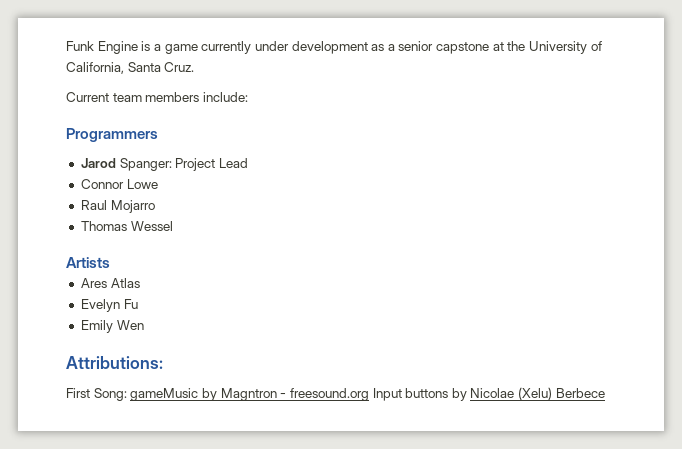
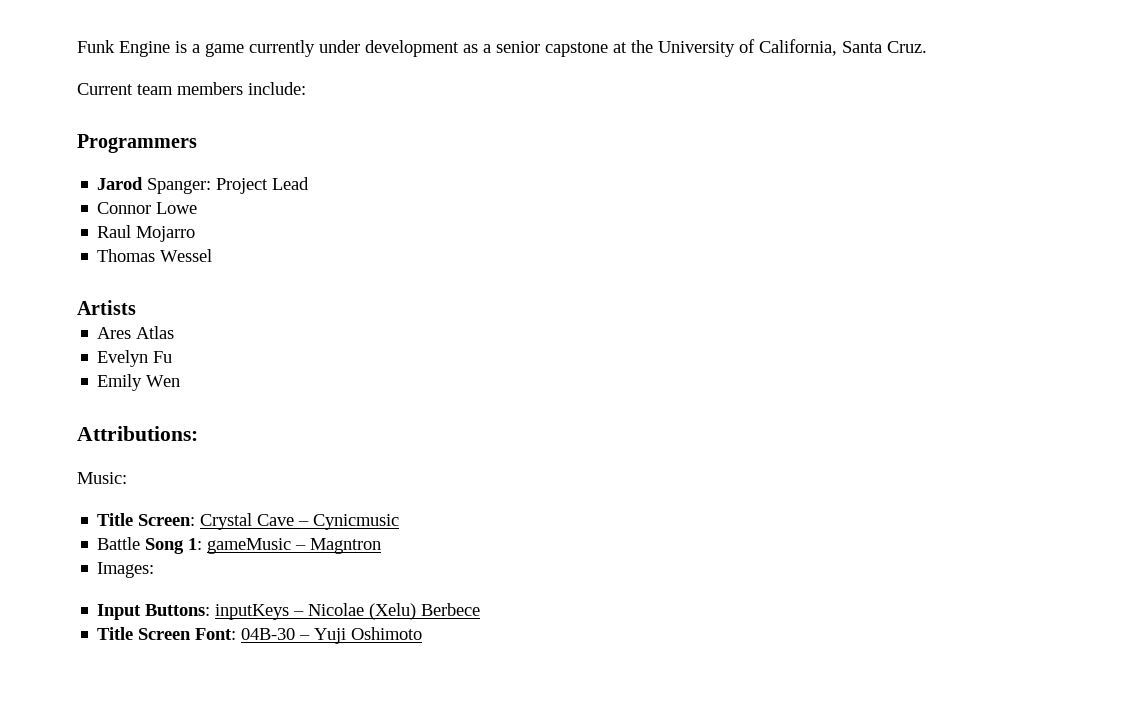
[66,387,605,401] First Song: gameMusic by Magntron - freesound.org Input buttons by Nicolae (Xelu) Berbece -> [77,472,127,484] [97,513,400,530] [97,537,382,554] [97,562,155,578] [97,603,481,620] [97,627,423,644] Music: // Title Screen: Crystal Cave – Cynicmusic // Battle Song 1: gameMusic – Magntron // Images: // Input Buttons: inputKeys – Nicolae (Xelu) Berbece // Title Screen Font: 04B-30 – Yuji Oshimoto

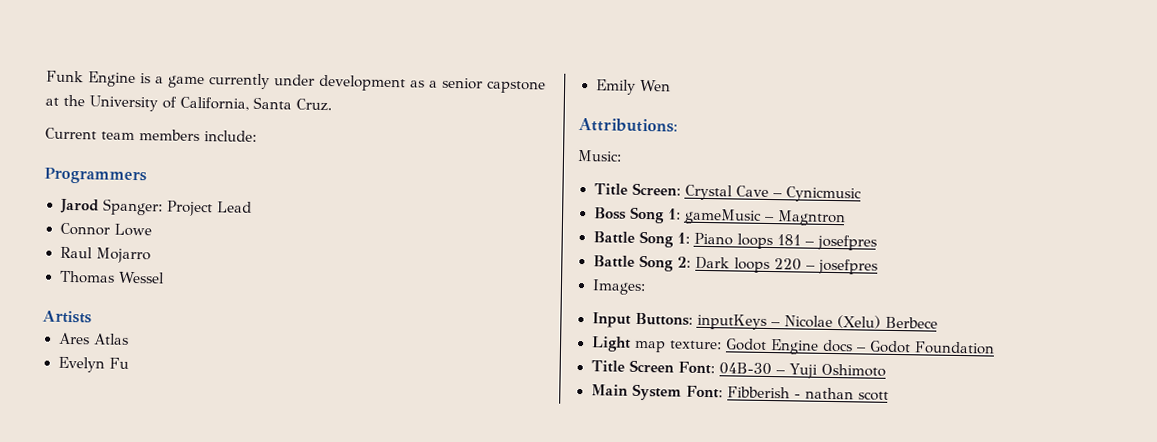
[97,537,141,550] Battle -> [593,207,627,220] Boss
(382, 546) none -> [592,230,877,251] [592,254,878,275] // Battle Song 1: Piano loops 181 – josefpres // Battle Song 2: Dark loops 220 – josefpres
(481, 609) none -> [590,336,995,355] // Light map texture: Godot Engine docs – Godot Foundation
(423, 633) none -> [590,383,889,401] // Main System Font: Fibberish - nathan scott

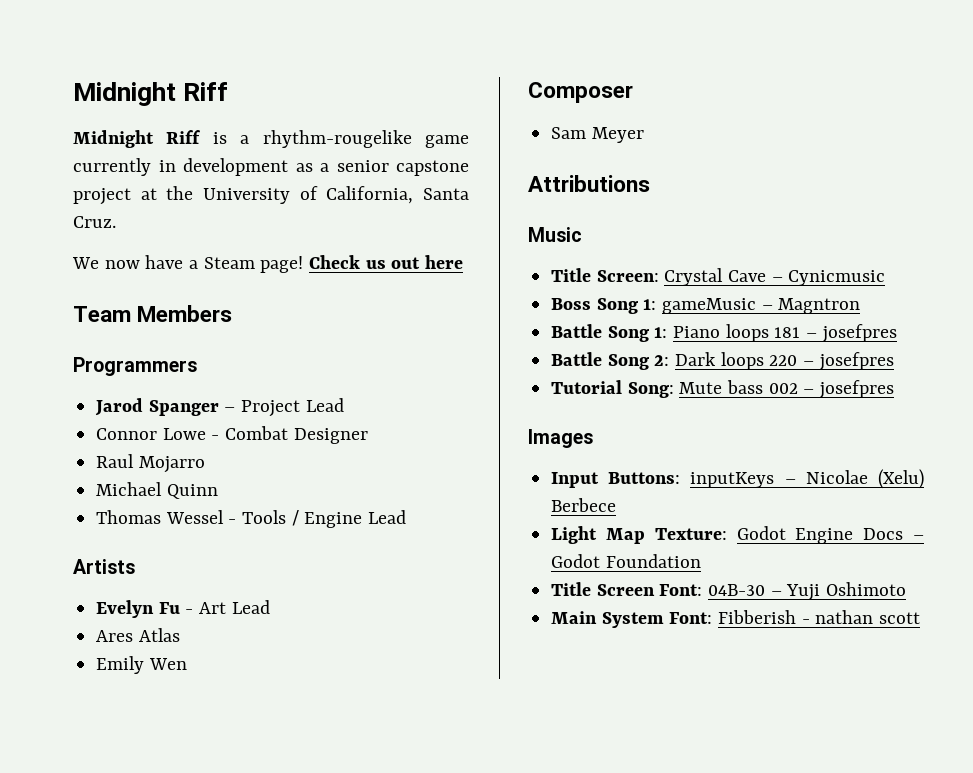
[46,70,136,88] Funk Engine -> [73,82,229,106] [73,130,202,148] Midnight Riff // Midnight Riff
(164, 80) none -> [262,130,412,148] rhythm-rougelike
[274,74,315,86] under -> [158,160,176,172] in
(546, 87) none -> [73,188,131,205] project
[45,127,257,142] Current team members include: -> [72,255,464,273] [73,305,233,322] We now have a Steam page! Check us out here // Team Members
[102,198,163,216] Spanger: -> [148,400,236,416] Spanger –
(152, 230) none -> [211,426,368,444] - Combat Designer
(151, 255) none -> [96,482,218,499] // Michael Quinn
[42,310,92,324] // Artists -> [228,510,407,528] [73,559,135,574] [96,600,270,618] - Tools / Engine Lead // Artists // Evelyn Fu - Art Lead
[57,356,129,373] // Evelyn Fu -> (180, 635) none
[578,117,678,133] [577,149,622,162] Attributions: // Music: -> [528,82,633,103] [551,127,644,143] [528,175,650,192] [528,227,582,242] Composer // Sam Meyer // Attributions // Music
[591,279,646,296] Images: -> [551,380,895,399] [528,429,593,448] Tutorial Song: Mute bass 002 – josefpres // Images
[633,340,722,353] map texture: -> [605,528,727,544] Map Texture:
[821,339,853,353] docs -> [863,528,904,540] Docs

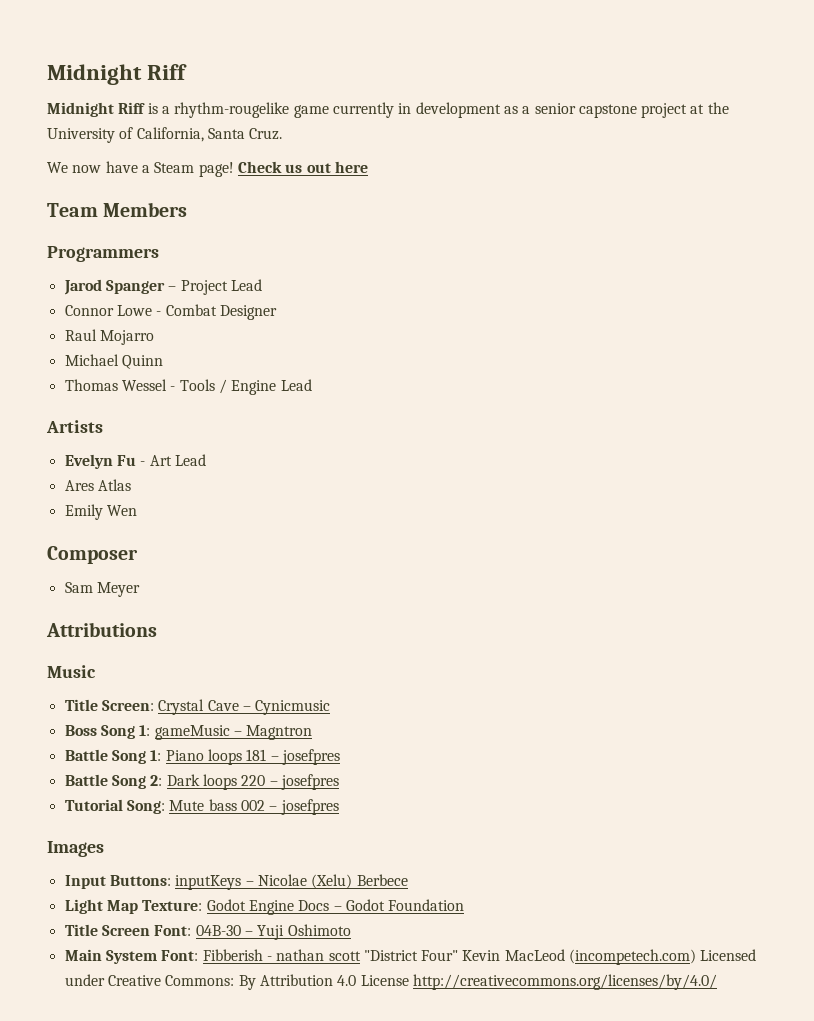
(921, 618) none -> [363,949,757,965] [64,974,717,990] "District Four" Kevin MacLeod (incompetech.com) Licensed under Creative Commons: By Attribution 4.0 License http://creativecommons.org/licenses/by/4.0/

